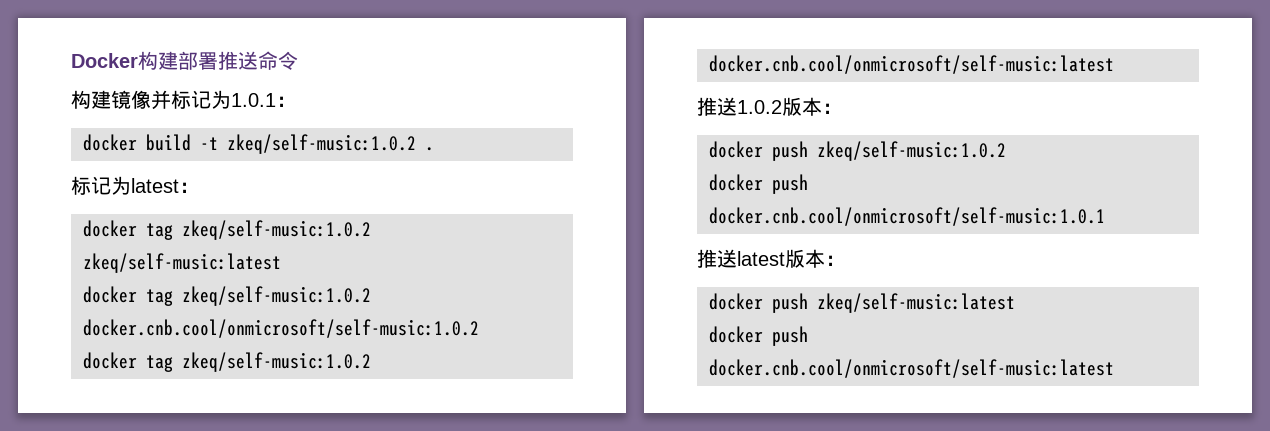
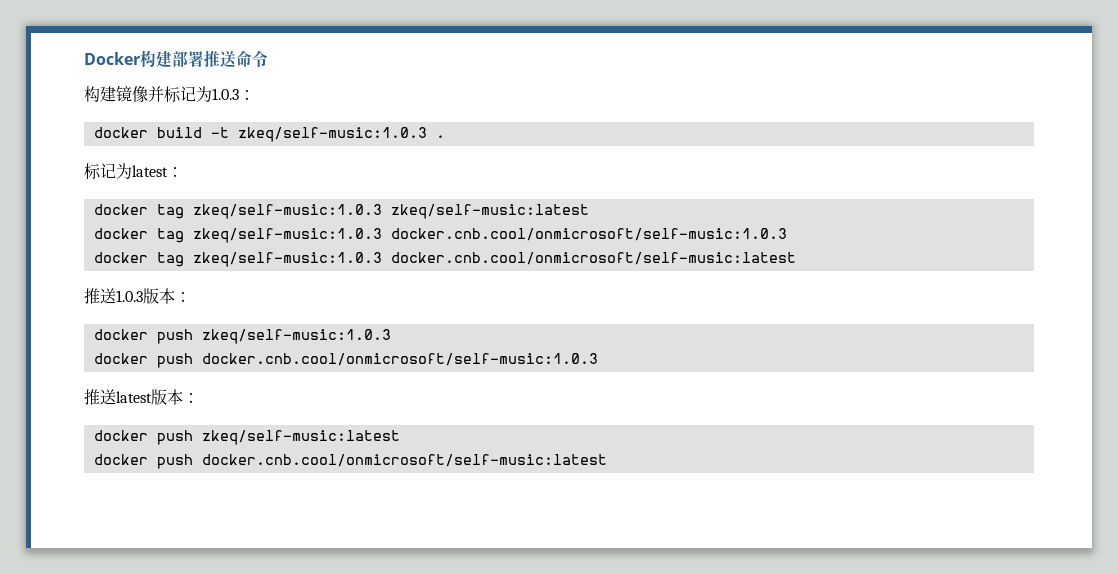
[231,93,276,107] 1.0.1 -> [212,88,239,100] 1.0.3
[227,134,416,154] zkeq/self-music:1.0.2 -> [237,127,427,142] zkeq/self-music:1.0.3
[182,220,371,240] zkeq/self-music:1.0.2 -> [192,204,382,219] zkeq/self-music:1.0.3
[182,286,371,306] [83,319,479,338] [83,352,371,372] zkeq/self-music:1.0.2 docker.cnb.cool/onmicrosoft/self-music:1.0.2 // docker tag zkeq/self-music:1.0.2 -> [192,228,787,243] [93,252,382,267] zkeq/self-music:1.0.3 docker.cnb.cool/onmicrosoft/self-music:1.0.3 // docker tag zkeq/self-music:1.0.3
[737,97,842,116] [709,141,1006,161] [709,174,808,194] [709,207,1105,226] 1.0.2版本： // docker push zkeq/self-music:1.0.2 // docker push docker.cnb.cool/onmicrosoft/self-music:1.0.1 -> [116,288,191,304] [93,329,391,344] [93,353,598,368] 1.0.3版本： // docker push zkeq/self-music:1.0.3 // docker push docker.cnb.cool/onmicrosoft/self-music:1.0.3

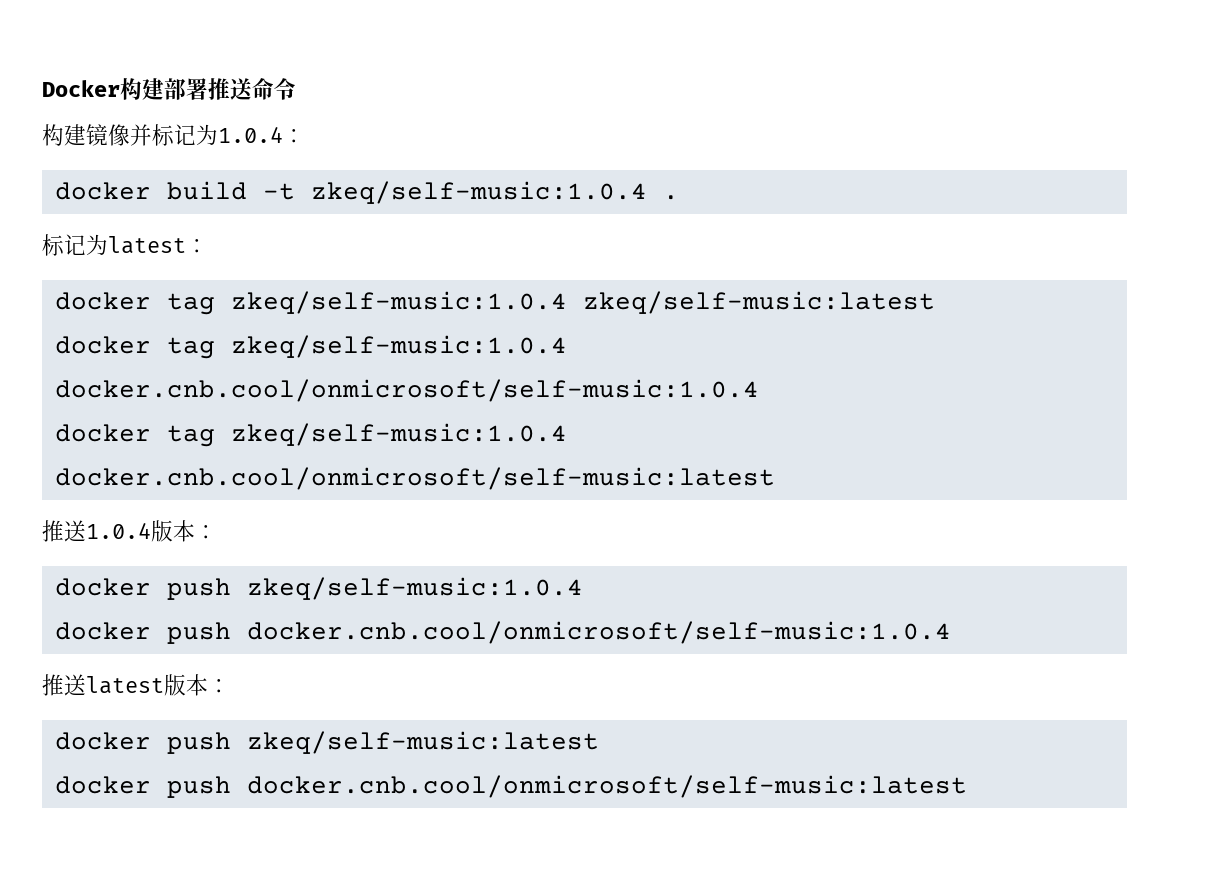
[212,88,239,100] 1.0.3 -> [218,127,283,143] 1.0.4
[237,127,427,142] zkeq/self-music:1.0.3 -> [310,181,647,204] zkeq/self-music:1.0.4
[192,204,382,219] zkeq/self-music:1.0.3 -> [230,291,567,314] zkeq/self-music:1.0.4
[192,228,787,243] [93,252,382,267] zkeq/self-music:1.0.3 docker.cnb.cool/onmicrosoft/self-music:1.0.3 // docker tag zkeq/self-music:1.0.3 -> [230,335,567,358] [54,379,759,402] [54,423,567,447] zkeq/self-music:1.0.4 docker.cnb.cool/onmicrosoft/self-music:1.0.4 // docker tag zkeq/self-music:1.0.4
[116,288,191,304] [93,329,391,344] [93,353,598,368] 1.0.3版本： // docker push zkeq/self-music:1.0.3 // docker push docker.cnb.cool/onmicrosoft/self-music:1.0.3 -> [86,520,217,542] [54,577,583,600] [54,621,951,644] 1.0.4版本： // docker push zkeq/self-music:1.0.4 // docker push docker.cnb.cool/onmicrosoft/self-music:1.0.4

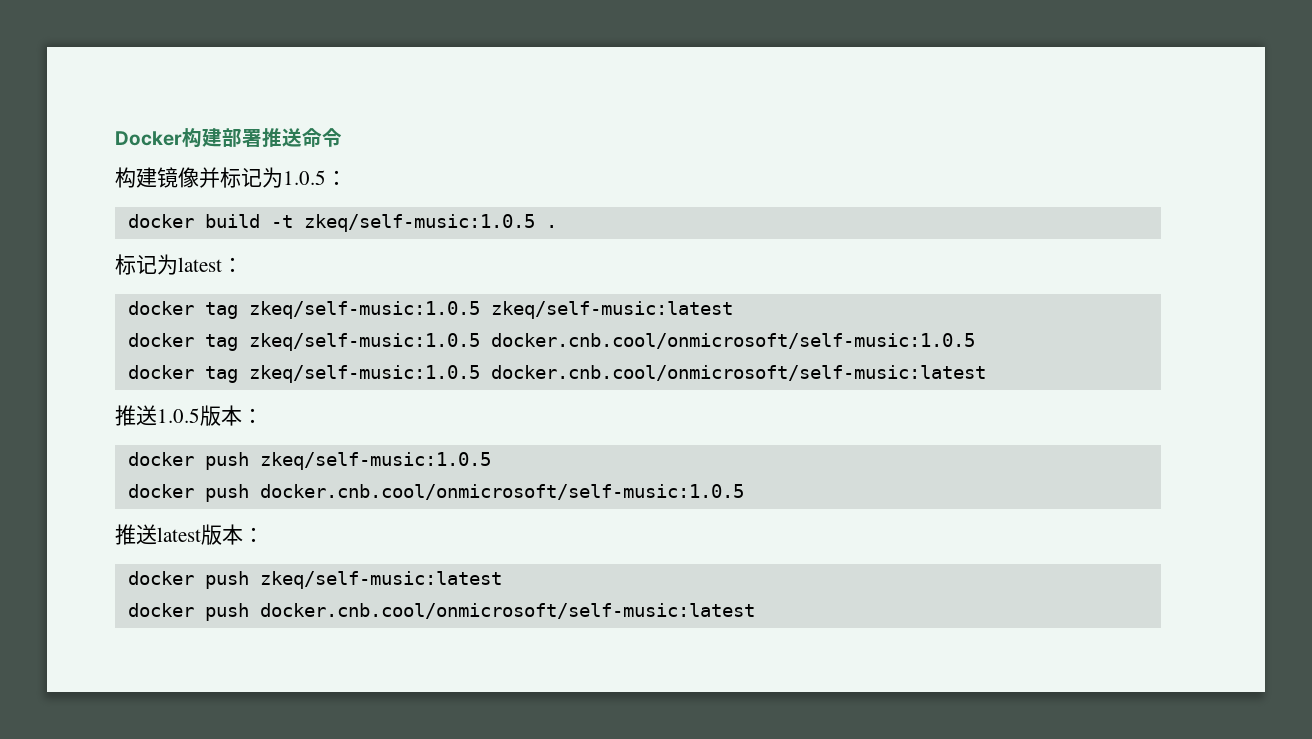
[218,127,283,143] 1.0.4 -> [283,170,326,185] 1.0.5
[310,181,647,204] zkeq/self-music:1.0.4 -> [303,214,535,232] zkeq/self-music:1.0.5
[230,291,567,314] zkeq/self-music:1.0.4 -> [248,301,480,319] zkeq/self-music:1.0.5
[230,335,567,358] [54,379,759,402] [54,423,567,447] zkeq/self-music:1.0.4 docker.cnb.cool/onmicrosoft/self-music:1.0.4 // docker tag zkeq/self-music:1.0.4 -> [248,333,975,351] [127,365,480,383] zkeq/self-music:1.0.5 docker.cnb.cool/onmicrosoft/self-music:1.0.5 // docker tag zkeq/self-music:1.0.5
[86,520,217,542] [54,577,583,600] [54,621,951,644] 1.0.4版本： // docker push zkeq/self-music:1.0.4 // docker push docker.cnb.cool/onmicrosoft/self-music:1.0.4 -> [157,405,263,426] [127,452,491,470] [127,484,744,502] 1.0.5版本： // docker push zkeq/self-music:1.0.5 // docker push docker.cnb.cool/onmicrosoft/self-music:1.0.5

